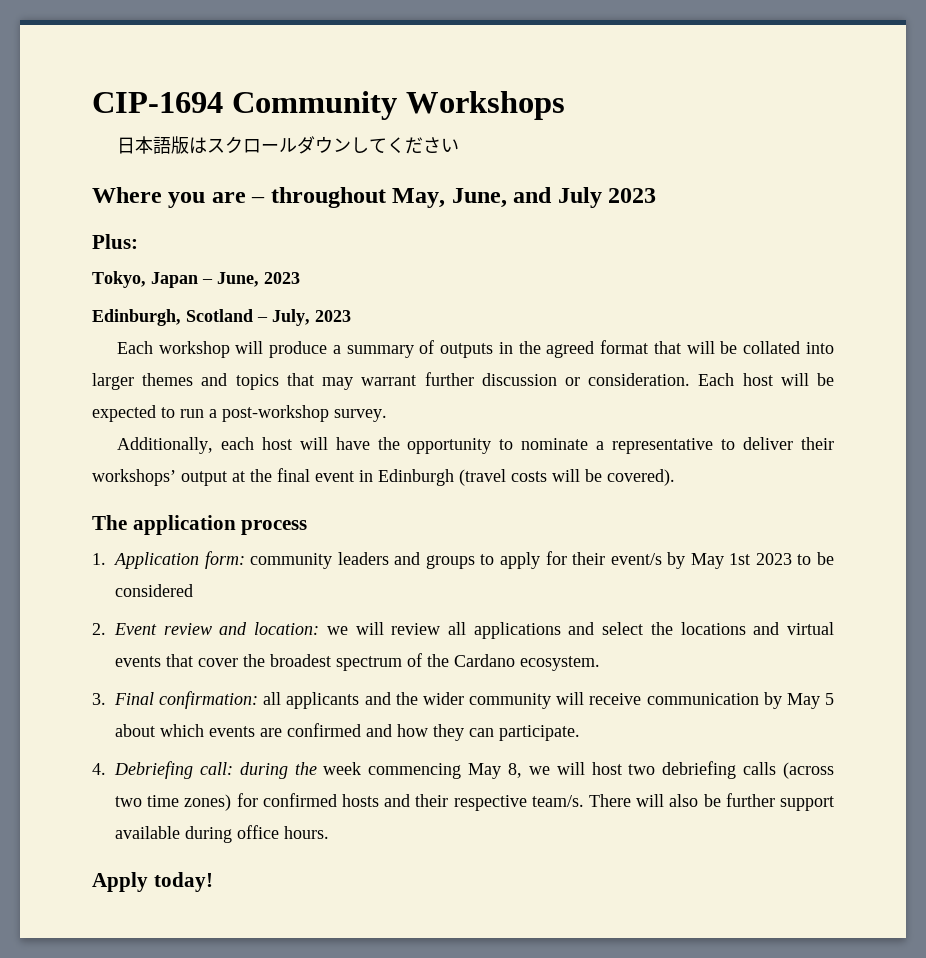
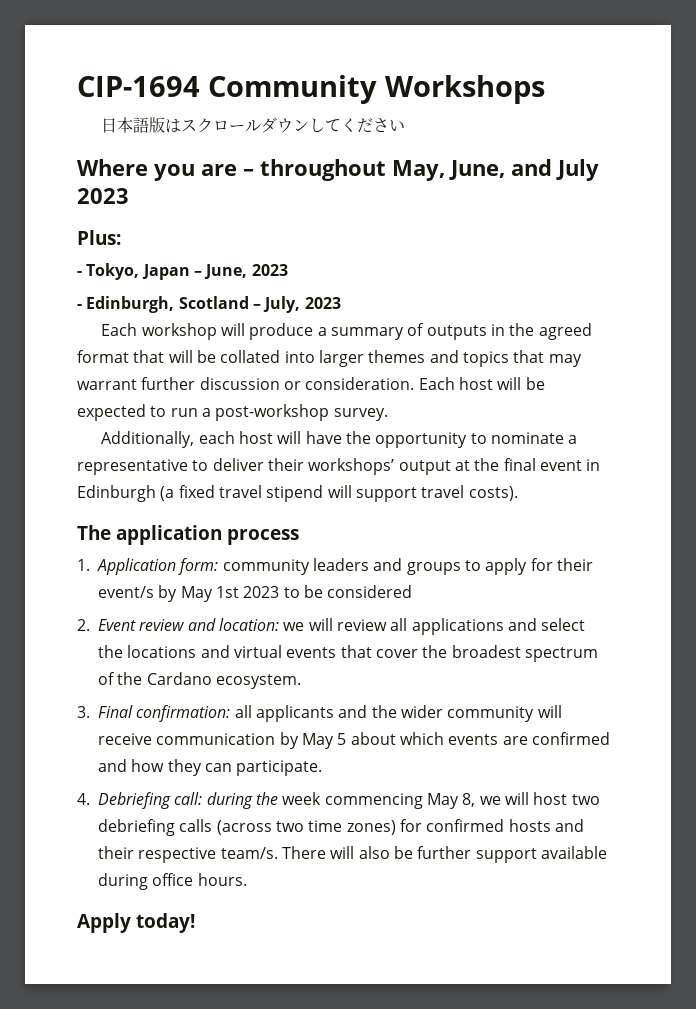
(138, 241) none -> [77,271,82,276] -
(300, 278) none -> [77,304,82,309] -
[459,469,675,486] (travel costs will be covered). -> [160,485,518,502] (a fixed travel stipend will support travel costs).

